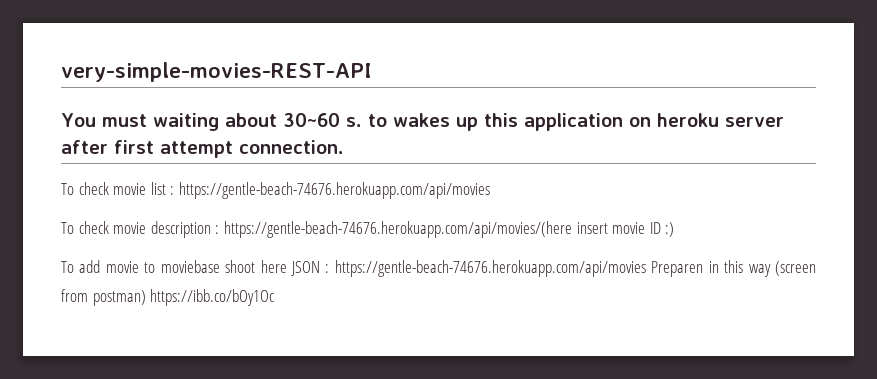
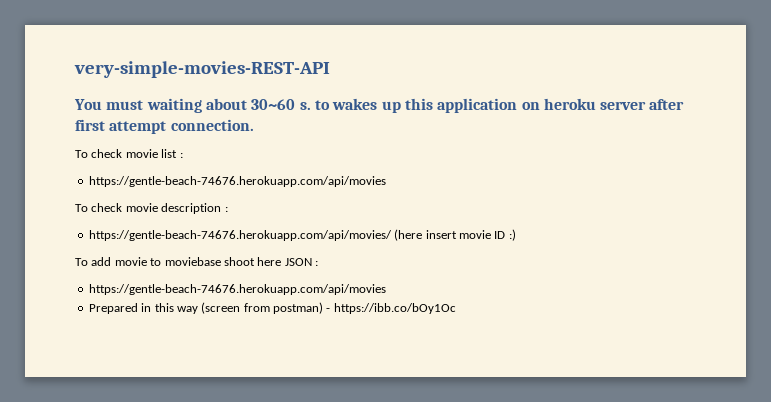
(175, 190) none -> (183, 155) //
[223,221,572,238] https://gentle-beach-74676.herokuapp.com/api/movies/(here -> [88,229,423,241] // https://gentle-beach-74676.herokuapp.com/api/movies/ (here
[334,260,704,277] https://gentle-beach-74676.herokuapp.com/api/movies Preparen -> [88,284,386,295] [88,303,138,314] // https://gentle-beach-74676.herokuapp.com/api/movies // Prepared
(146, 298) none -> [326,308,331,312] -

